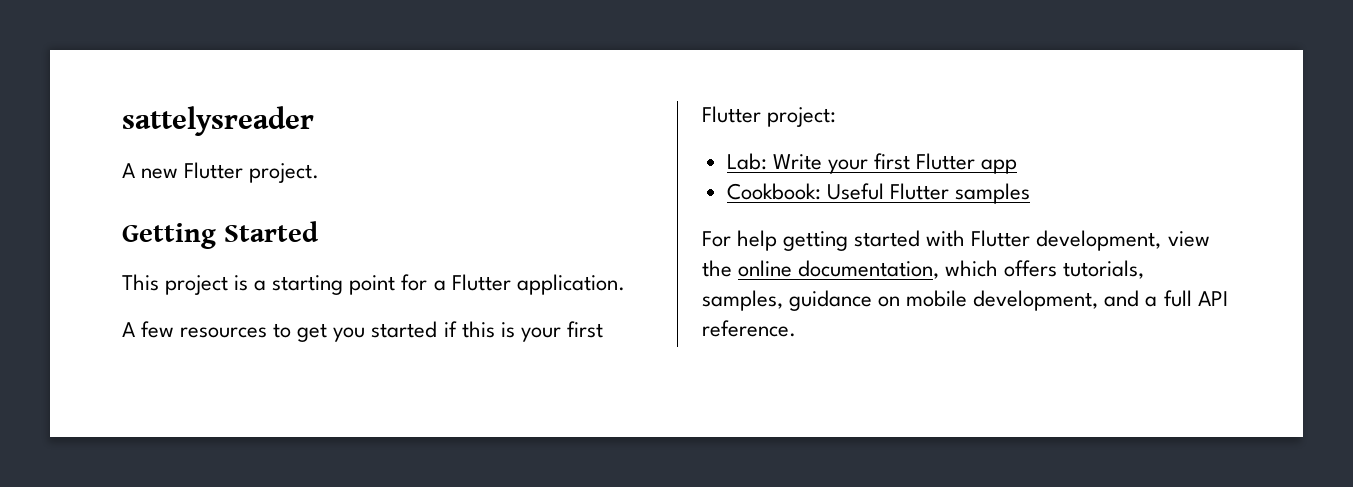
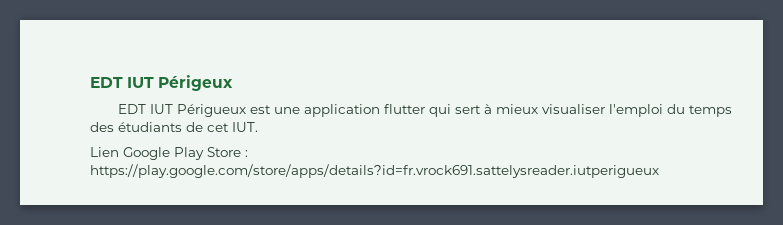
[122,106,314,136] [122,162,320,183] [122,221,319,249] [122,274,625,295] [122,321,603,342] [702,106,837,127] [726,153,1018,174] [726,183,1030,204] [702,230,1210,251] [702,260,1145,279] [702,290,1228,311] [702,320,796,337] sattelysreader // A new Flutter project. // Getting Started // This project is a starting point for a Flutter application. // A few resources to get you started if this is your first Flutter project: // Lab: Write your first Flutter app // Cookbook: Useful Flutter samples // For help getting started with Flutter development, view the online documentation, which offers tutorials, samples, guidance on mobile development, and a full API reference. -> [90,75,234,91] [117,104,732,117] [90,122,258,132] [90,147,248,160] [90,164,659,178] EDT IUT Périgeux // EDT IUT Périgueux est une application flutter qui sert à mieux visualiser l'emploi du temps des étudiants de cet IUT. // Lien Google Play Store : https://play.google.com/store/apps/details?id=fr.vrock691.sattelysreader.iutperigueux

